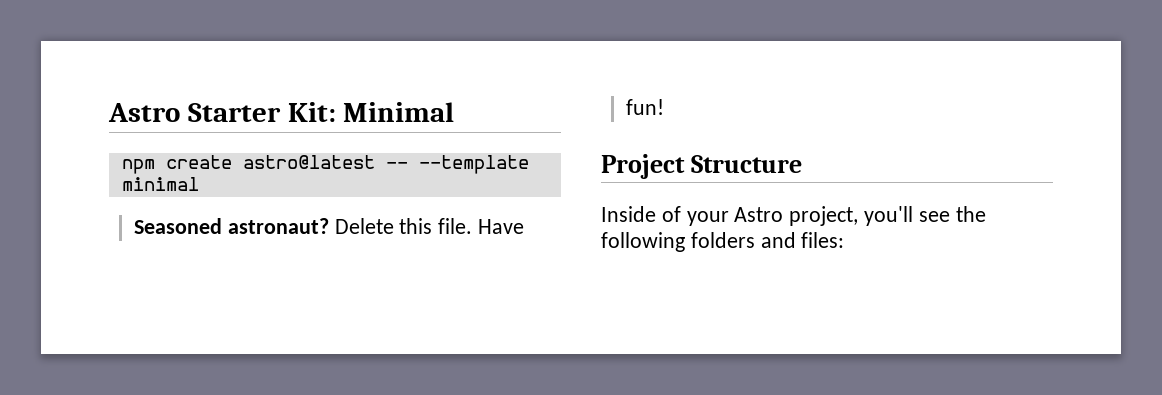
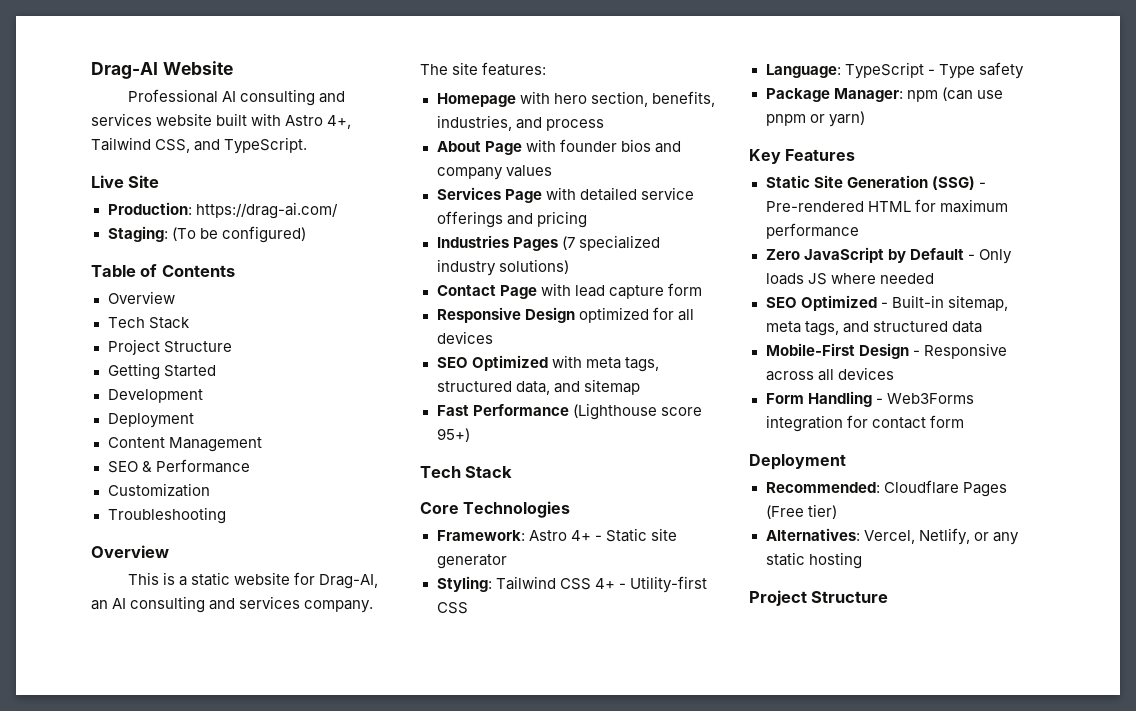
[108,102,455,122] [121,155,529,174] [121,177,199,191] [133,218,524,234] [625,99,664,115] [601,154,803,179] [601,206,986,226] [601,232,845,252] Astro Starter Kit: Minimal // npm create astro@latest -- --template minimal // Seasoned astronaut? Delete this file. Have fun! // Project Structure // Inside of your Astro project, you'll see the following folders and files: -> [91,61,233,79] [127,89,346,106] [91,113,352,129] [91,137,308,154] [91,175,160,188] [107,202,338,219] [107,226,306,243] [91,264,235,277] [107,291,175,304] [107,317,190,329] [107,339,232,355] [107,363,216,380] [107,389,203,403] [107,413,194,428] [107,437,262,452] [107,459,250,473] [107,483,210,497] [107,507,226,524] [91,545,169,558] [127,572,379,589] [91,596,374,613] [420,62,547,76] [436,91,715,107] [436,115,604,131] [436,139,681,155] [436,165,552,180] [436,187,694,203] [436,211,587,228] [436,235,660,251] [436,259,569,276] [436,283,702,299] [436,307,694,323] [436,331,493,344] [436,355,659,372] [436,379,640,395] [436,403,702,420] [436,428,470,442] [420,466,513,478] [420,501,571,518] [436,528,677,542] [436,554,507,569] [436,576,707,593] [436,602,468,614] [765,62,1024,79] [765,87,1003,102] [765,111,865,127] [749,149,856,164] [765,175,986,190] [765,199,1008,213] [765,223,859,239] [765,247,1012,264] [765,273,934,285] [765,295,1008,311] [765,321,982,336] [765,343,1007,359] [765,367,894,381] [765,391,974,407] [765,415,964,432] [749,454,846,470] [765,480,1007,497] [765,504,837,519] [765,528,1019,545] [765,552,862,569] [749,590,889,606] Drag-AI Website // Professional AI consulting and services website built with Astro 4+, Tailwind CSS, and TypeScript. // Live Site // Production: https://drag-ai.com/ // Staging: (To be configured) // Table of Contents // Overview // Tech Stack // Project Structure // Getting Started // Development // Deployment // Content Management // SEO & Performance // Customization // Troubleshooting // Overview // This is a static website for Drag-AI, an AI consulting and services company. The site features: // Homepage with hero section, benefits, industries, and process // About Page with founder bios and company values // Services Page with detailed service offerings and pricing // Industries Pages (7 specialized industry solutions) // Contact Page with lead capture form // Responsive Design optimized for all devices // SEO Optimized with meta tags, structured data, and sitemap // Fast Performance (Lighthouse score 95+) // Tech Stack // Core Technologies // Framework: Astro 4+ - Static site generator // Styling: Tailwind CSS 4+ - Utility-first CSS // Language: TypeScript - Type safety // Package Manager: npm (can use pnpm or yarn) // Key Features // Static Site Generation (SSG) - Pre-rendered HTML for maximum performance // Zero JavaScript by Default - Only loads JS where needed // SEO Optimized - Built-in sitemap, meta tags, and structured data // Mobile-First Design - Responsive across all devices // Form Handling - Web3Forms integration for contact form // Deployment // Recommended: Cloudflare Pages (Free tier) // Alternatives: Vercel, Netlify, or any static hosting // Project Structure

